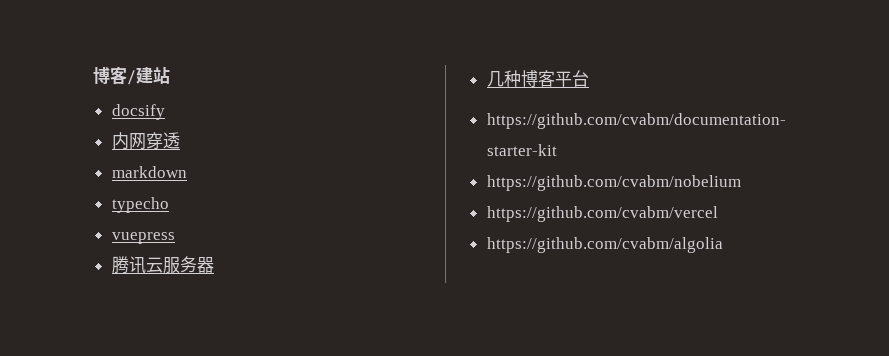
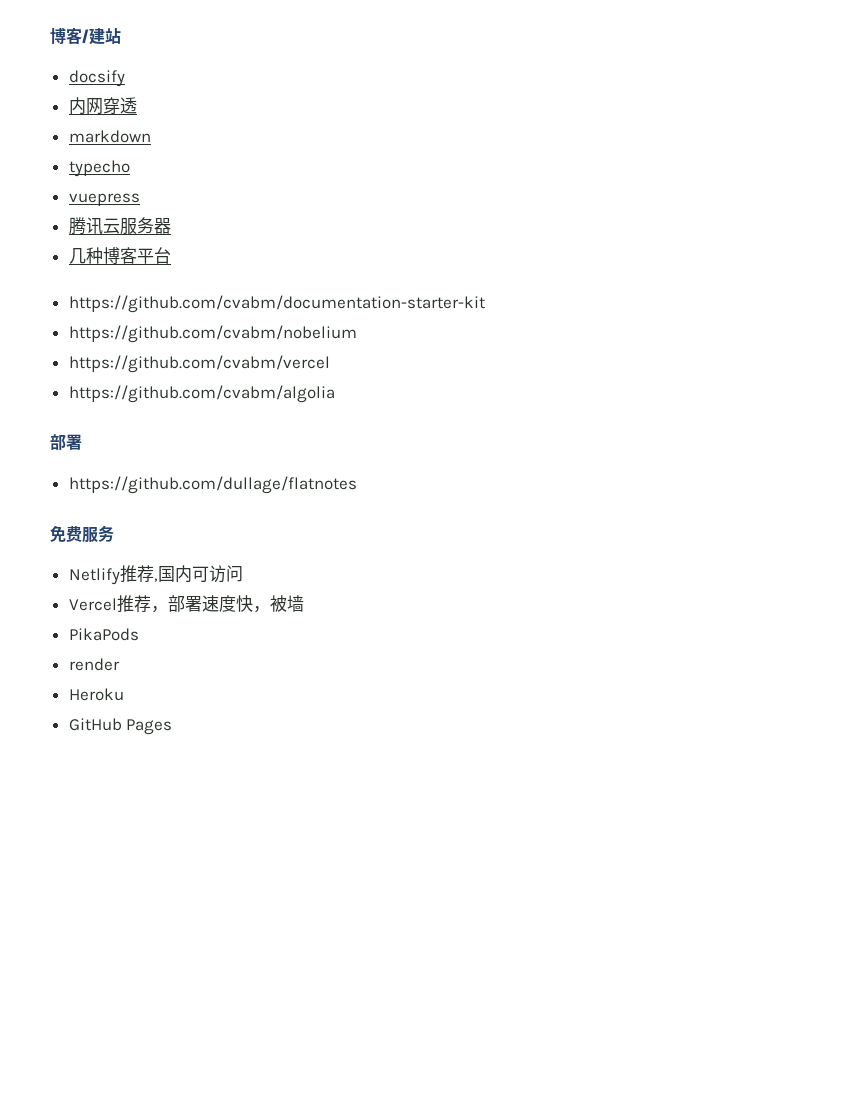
(723, 245) none -> [50,434,82,450] [68,476,357,494] [50,525,114,543] [68,565,243,585] [68,595,304,613] [68,628,139,641] [68,658,120,671] [68,688,124,701] [68,718,173,735] // 部署 // https://github.com/dullage/flatnotes // 免费服务 // Netlify推荐,国内可访问 // Vercel推荐，部署速度快，被墙 // PikaPods // render // Heroku // GitHub Pages

